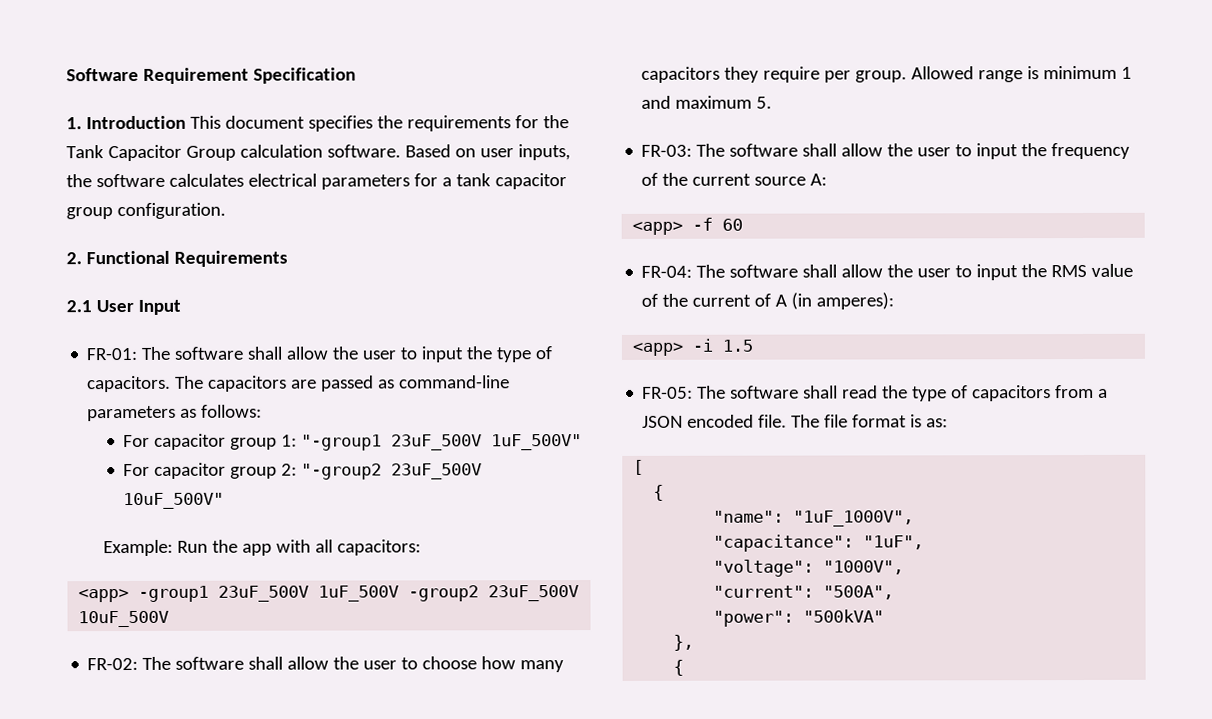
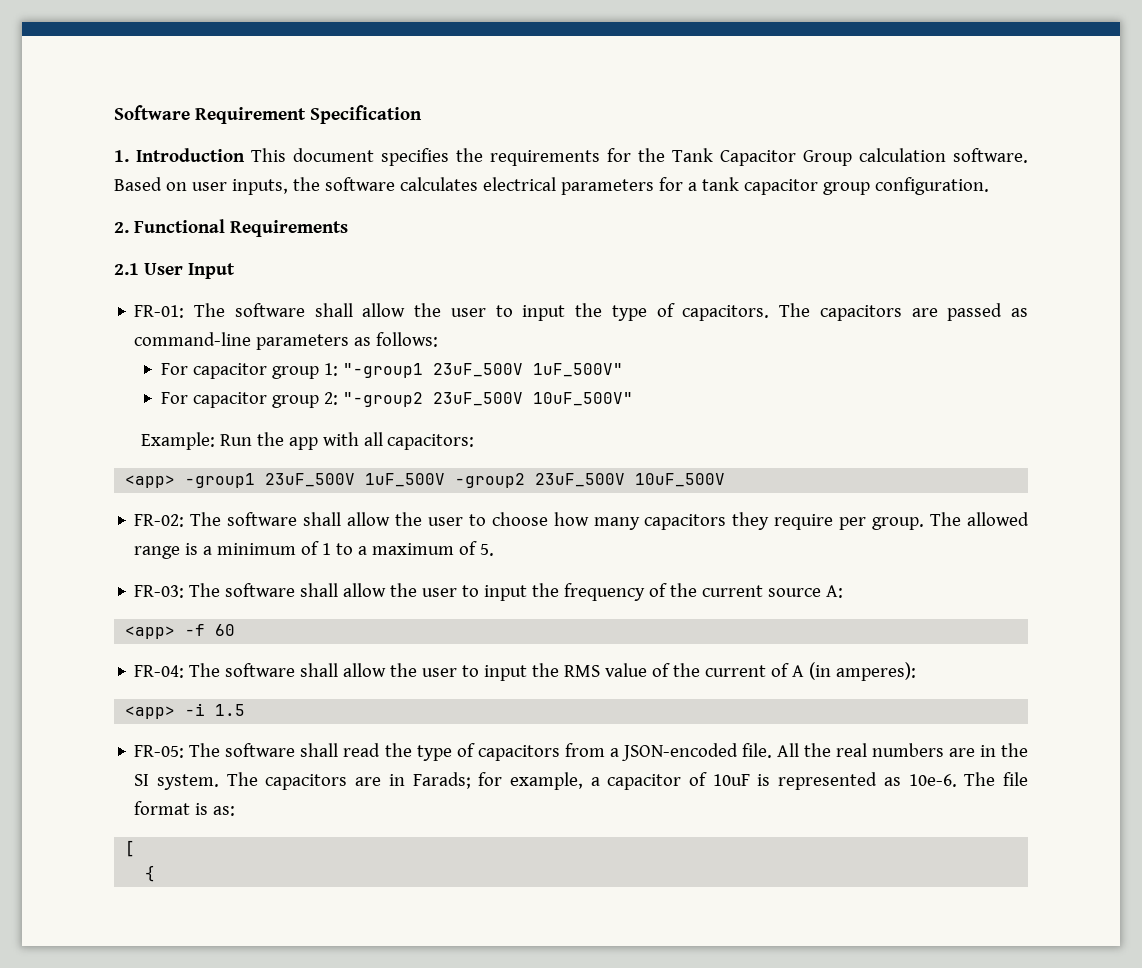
[911,65,1133,83] [641,95,753,109] Allowed range is minimum 1 and maximum -> [930,512,1029,526] [134,541,478,559] The allowed range is a minimum of 1 to a maximum of
[642,414,788,428] JSON encoded file. -> [621,743,1028,761] [134,772,957,790] JSON-encoded file. All the real numbers are in the SI system. The capacitors are in Farads; for example, a capacitor of 10uF is represented as 10e-6.
[713,510,915,527] [713,534,925,552] [713,559,905,577] [713,585,895,600] [713,609,885,627] [673,634,695,651] [673,659,685,676] // "name": "1uF_1000V", // "capacitance": "1uF", // "voltage": "1000V", // "current": "500A", // "power": "500kVA" // }, // { -> (156, 873) none

